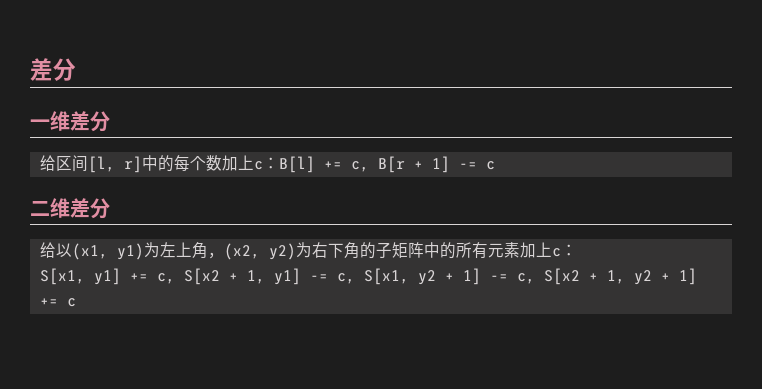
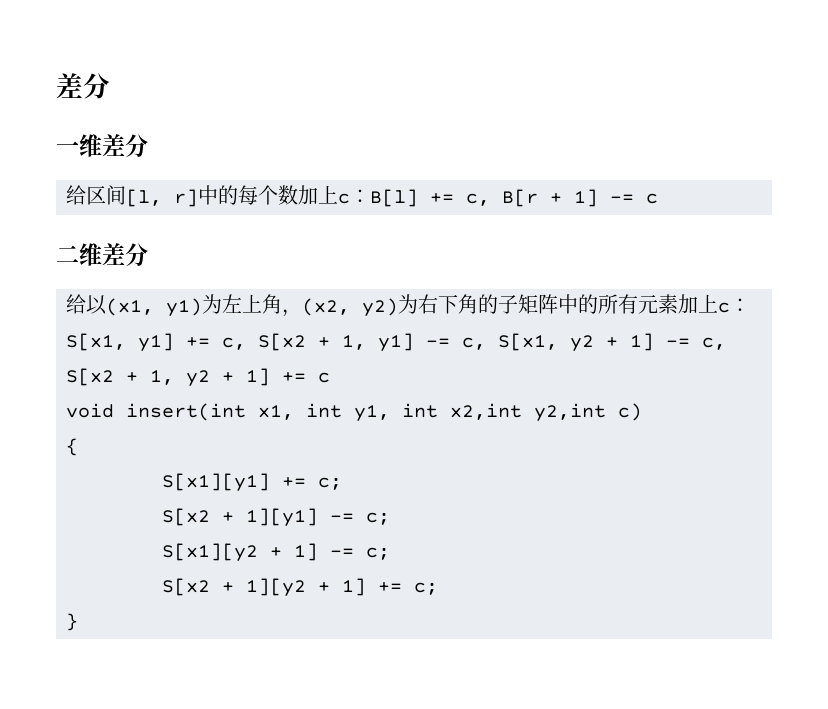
(76, 302) none -> [66,403,643,422] [66,438,79,456] [162,473,343,492] [162,508,391,527] [162,543,391,562] [162,578,439,597] [66,613,79,631] // void insert(int x1, int y1, int x2,int y2,int c) // { // S[x1][y1] += c; // S[x2 + 1][y1] -= c; // S[x1][y2 + 1] -= c; // S[x2 + 1][y2 + 1] += c; // }

